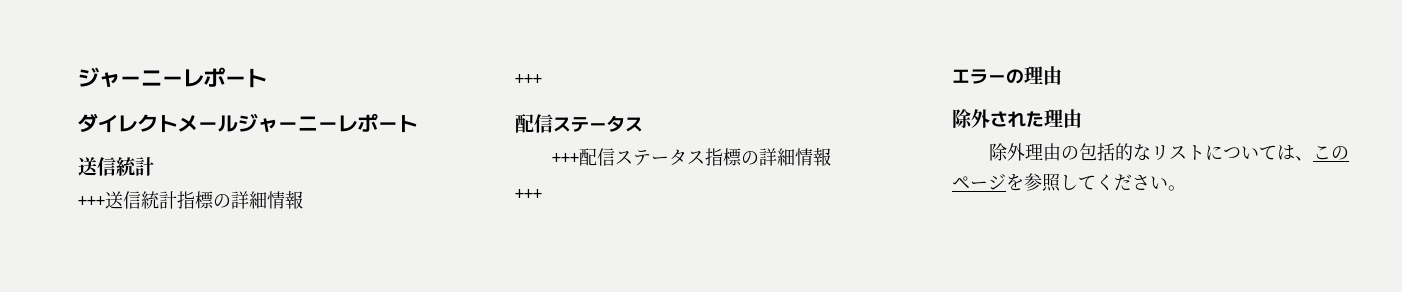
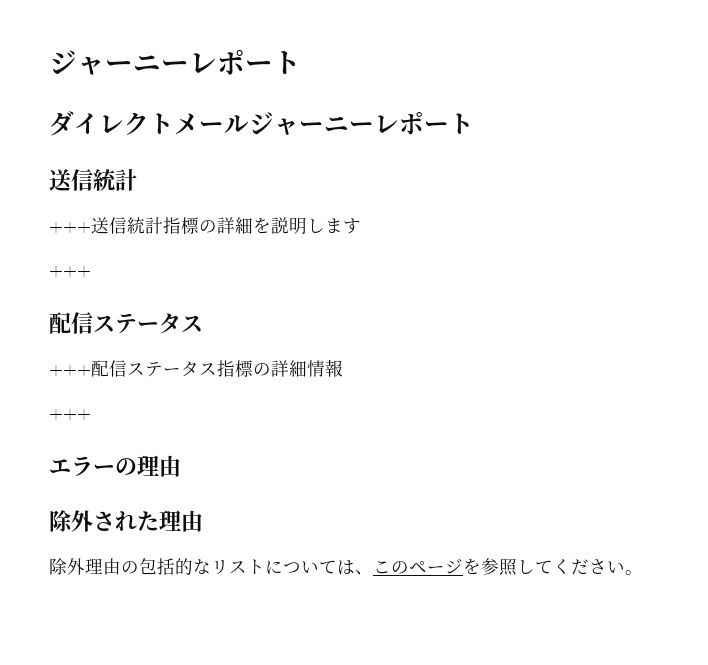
[267,190,303,209] 情報 -> [253,217,361,235] を説明します

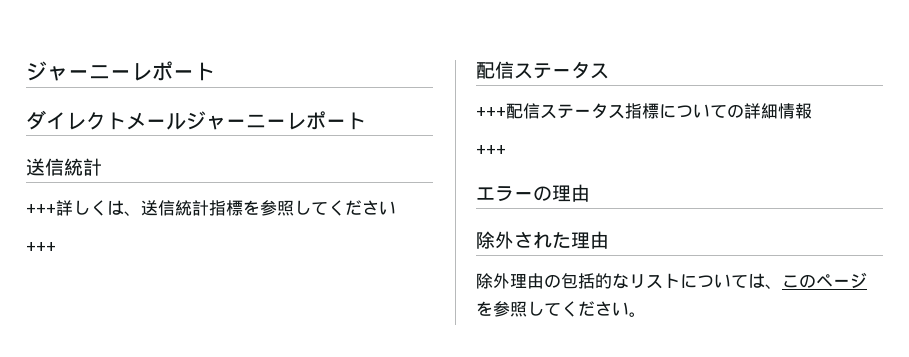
(91, 227) none -> [56,200,141,216] 詳しくは、
[199,217,361,235] の詳細を説明します -> [243,200,396,216] を参照してください
(253, 368) none -> [659,104,727,119] について

